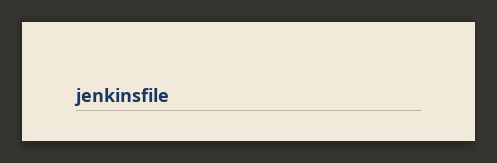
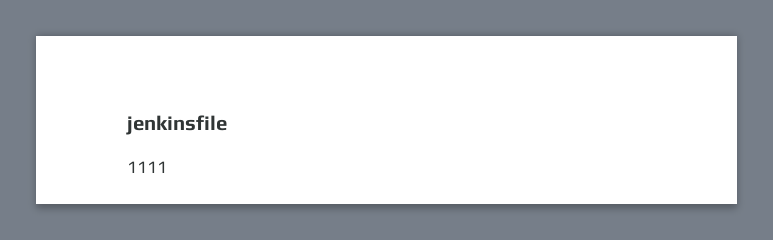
(169, 97) none -> [127,161,167,173] // 1111

